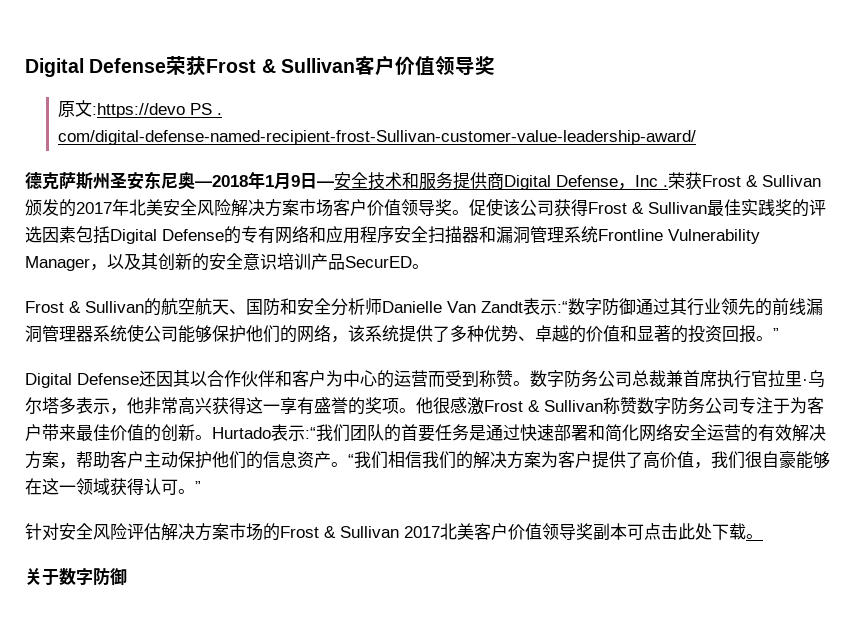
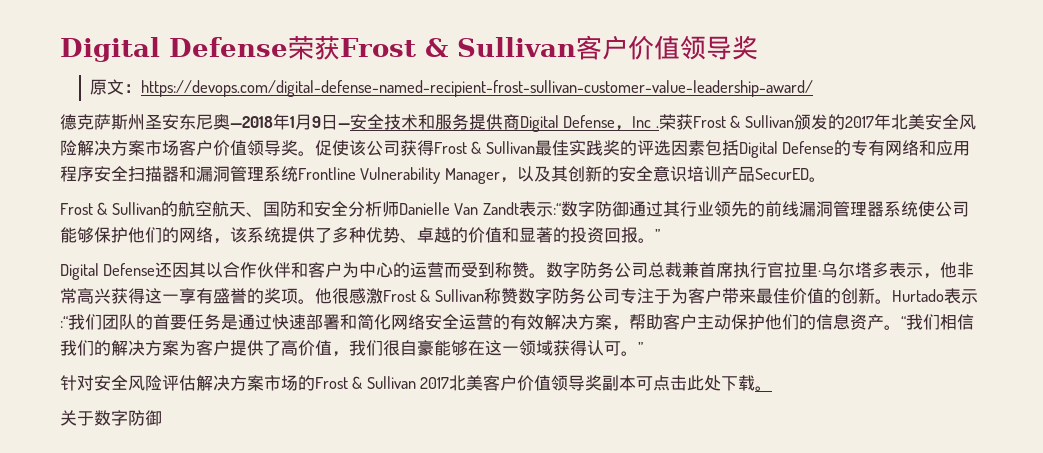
[92,103,223,118] [58,130,697,145] :https://devo PS . com/digital-defense-named-recipient-frost-Sullivan-customer-value-leadership-award/ -> [124,80,814,97] ：https://devops.com/digital-defense-named-recipient-frost-sullivan-customer-value-leadership-award/

